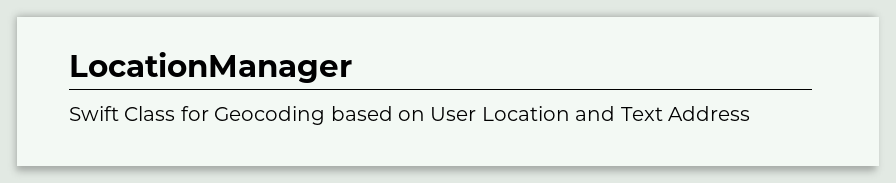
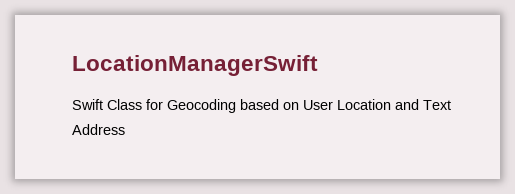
[69,52,352,83] LocationManager -> [72,55,318,76] LocationManagerSwift

